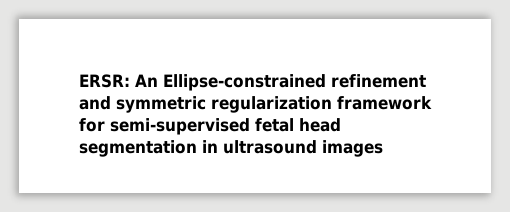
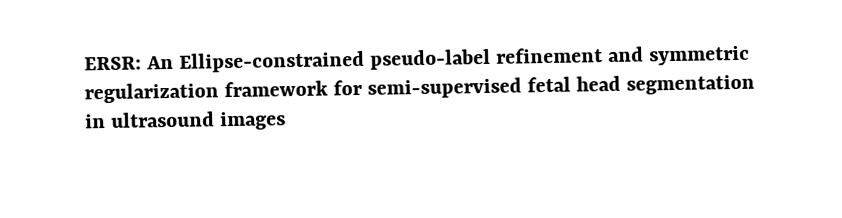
(326, 82) none -> [370,48,492,70] pseudo-label

